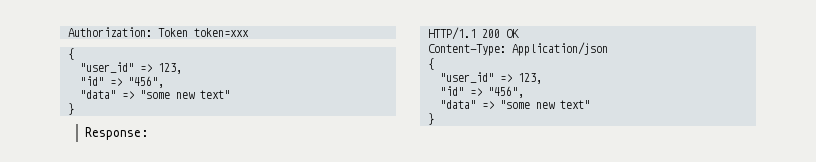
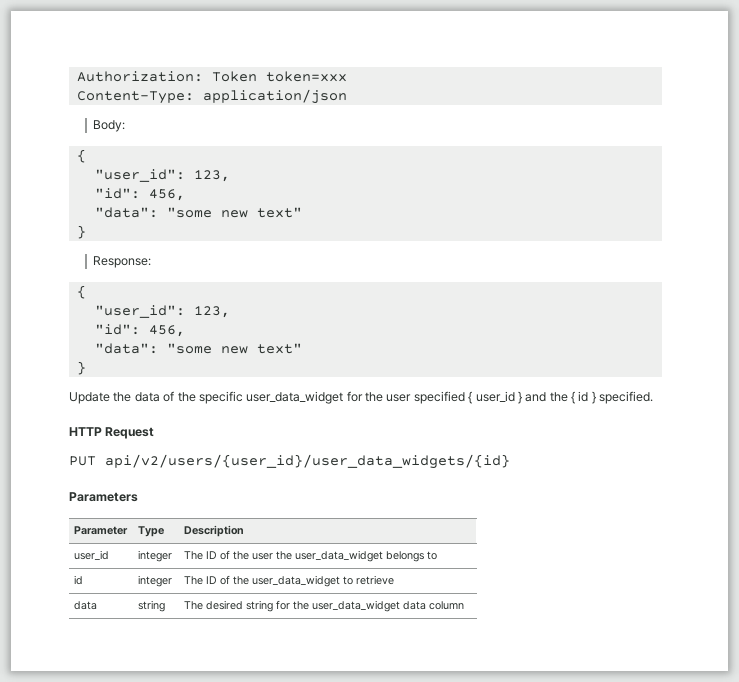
[67,48,74,60] [79,62,182,74] [79,76,164,88] [79,90,134,99] // { // "user_id" => 123, // "id" => "456", // "data" => -> [76,89,347,104] [93,120,126,132] [76,149,86,163] [94,169,230,182] [94,188,185,201] [94,207,158,218] // Content-Type: application/json // Body: // { // "user_id": 123, // "id": 456, // "data":
[427,27,519,40] [427,42,608,56] [427,58,434,70] [439,72,542,84] [439,86,524,98] [439,100,590,109] [427,113,434,125] // HTTP/1.1 200 OK // Content-Type: Application/json // { // "user_id" => 123, // "id" => "456", // "data" => "some new text" // } -> [76,285,86,299] [94,305,230,318] [94,324,185,337] [94,343,302,354] [76,361,86,375] [69,391,654,404] [69,427,155,439] [69,454,510,469] [69,492,138,502] [74,526,129,535] [138,526,165,537] [184,525,245,537] [74,550,110,560] [138,550,173,562] [184,550,438,562] [74,575,84,585] [138,575,173,587] [184,575,395,587] [74,601,98,610] [138,600,166,612] [184,600,465,612] // { // "user_id": 123, // "id": 456, // "data": "some new text" // } // Update the data of the specific user_data_widget for the user specified { user_id } and the { id } specified. // HTTP Request // PUT api/v2/users/{user_id}/user_data_widgets/{id} // Parameters // Parameter | Type | Description // user_id | integer | The ID of the user the user_data_widget belongs to // id | integer | The ID of the user_data_widget to retrieve // data | string | The desired string for the user_data_widget data column

